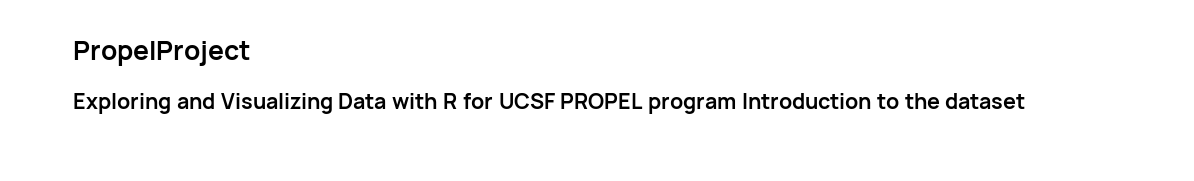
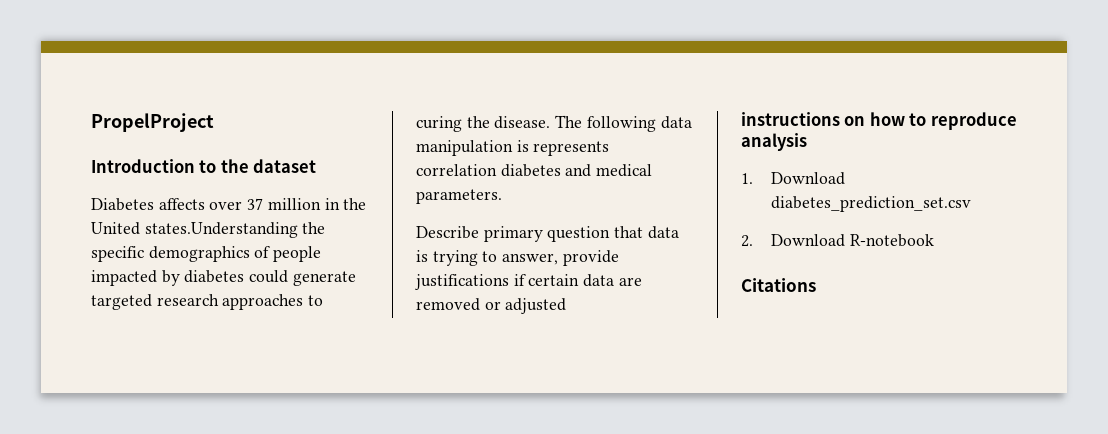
[73,93,1026,114] Exploring and Visualizing Data with R for UCSF PROPEL program Introduction to the dataset -> [91,159,317,173] [91,198,367,211] [91,222,326,238] [91,246,322,262] [91,270,356,286] [91,294,324,310] [416,115,692,132] [416,140,610,156] [416,164,653,177] [416,189,502,204] [416,226,679,242] [416,250,619,266] [415,274,642,290] [416,298,567,314] [741,112,1017,130] [741,133,807,151] [741,172,846,185] [771,196,972,212] [741,234,935,247] [741,278,816,292] Introduction to the dataset // Diabetes affects over 37 million in the United states.Understanding the specific demographics of people impacted by diabetes could generate targeted research approaches to curing the disease. The following data manipulation is represents correlation diabetes and medical parameters. // Describe primary question that data is trying to answer, provide justifications if certain data are removed or adjusted // instructions on how to reproduce analysis // 1. Download diabetes_prediction_set.csv // 2. Download R-notebook // Citations

